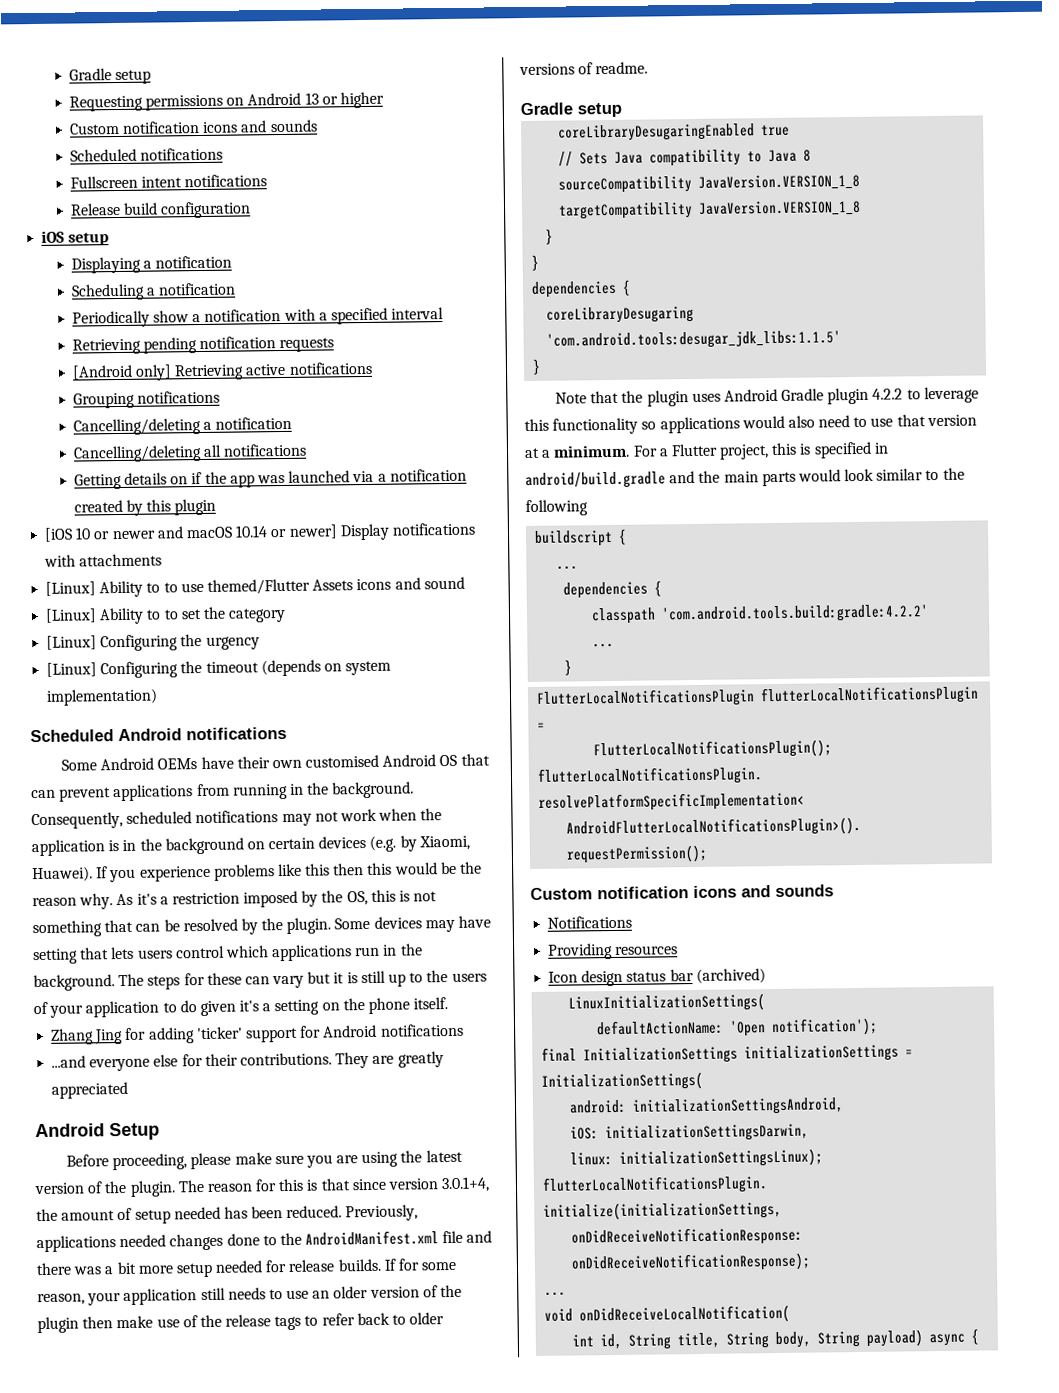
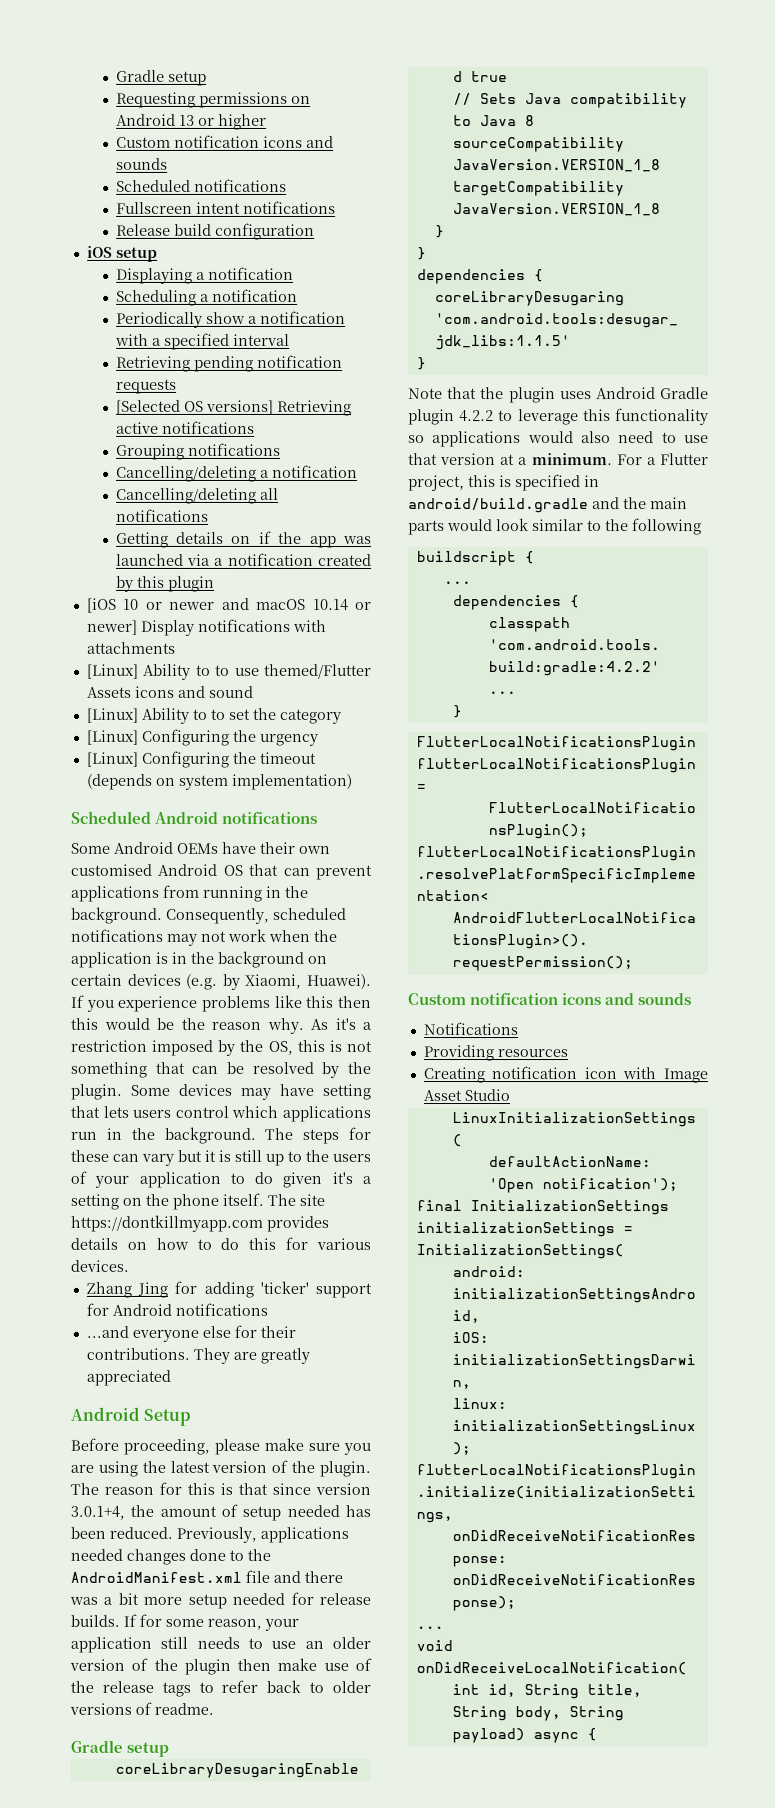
[71,364,173,381] [Android only] -> [115,399,274,415] [Selected OS versions]
(449, 1003) none -> [267,1193,325,1206] [70,1214,329,1232] [70,1236,371,1250] [70,1259,129,1272] The site https://dontkillmyapp.com provides details on how to do this for various devices.
[548,968,766,987] Icon design status bar (archived) -> [422,1066,708,1084] [422,1089,510,1102] Creating notification icon with Image Asset Studio

